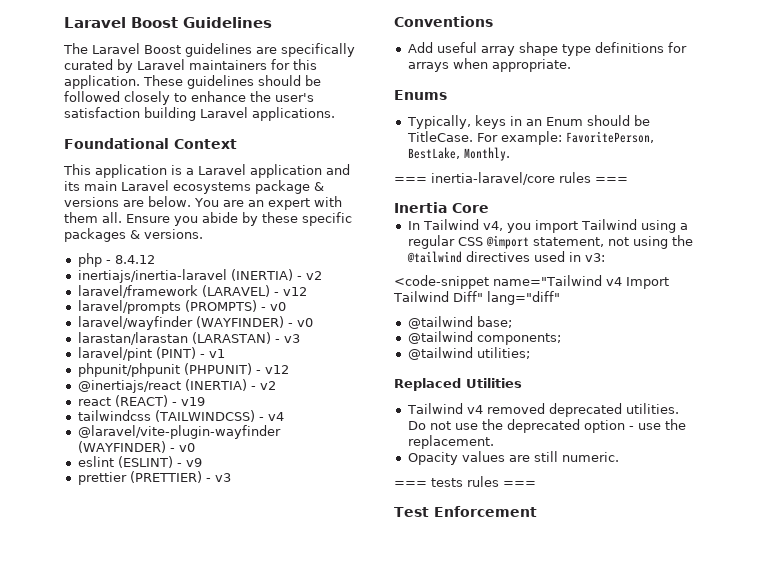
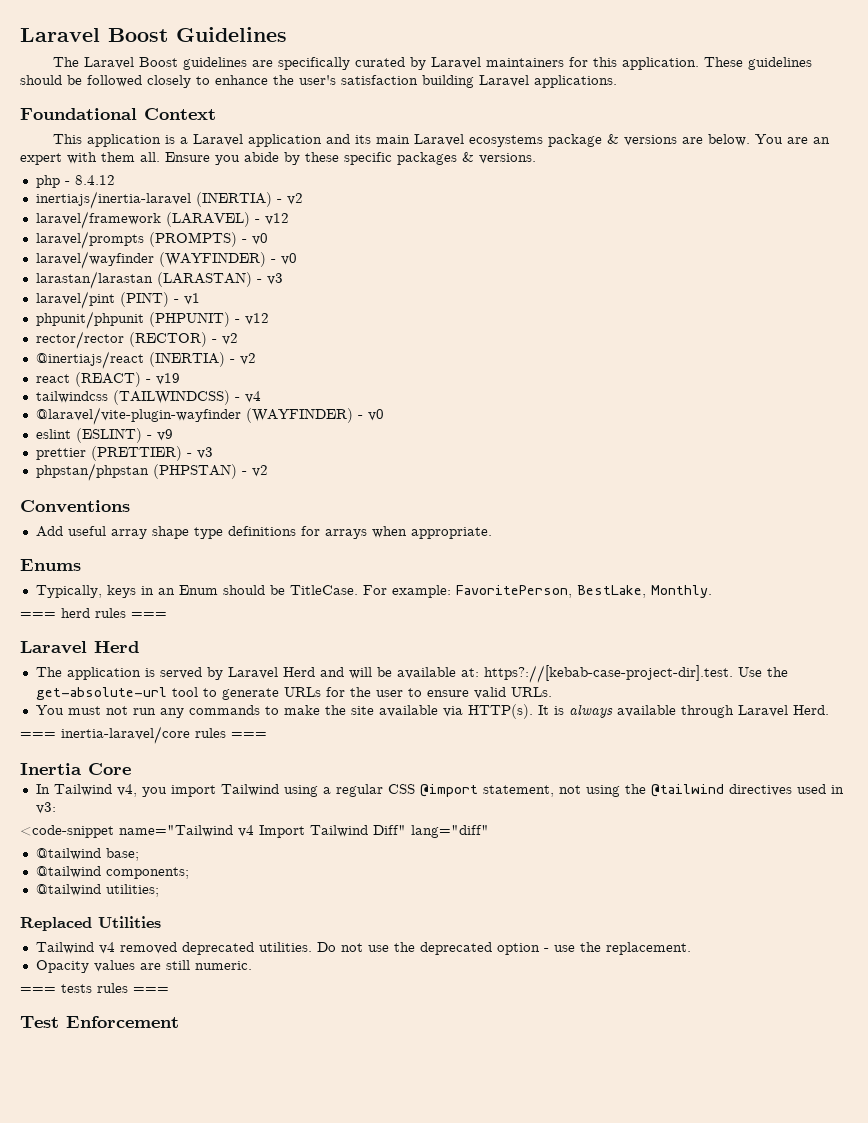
(289, 369) none -> [35,331,238,349] // rector/rector (RECTOR) - v2
(231, 477) none -> [35,463,268,481] // phpstan/phpstan (PHPSTAN) - v2
(510, 154) none -> [20,608,167,618] [20,641,139,654] [35,665,788,683] [35,687,552,700] [35,704,829,719] // === herd rules === // Laravel Herd // The application is served by Laravel Herd and will be available at: https?://[kebab-case-project-dir].test. Use the get-absolute-url tool to generate URLs for the user to ensure valid URLs. // You must not run any commands to make the site available via HTTP(s). It is always available through Laravel Herd.

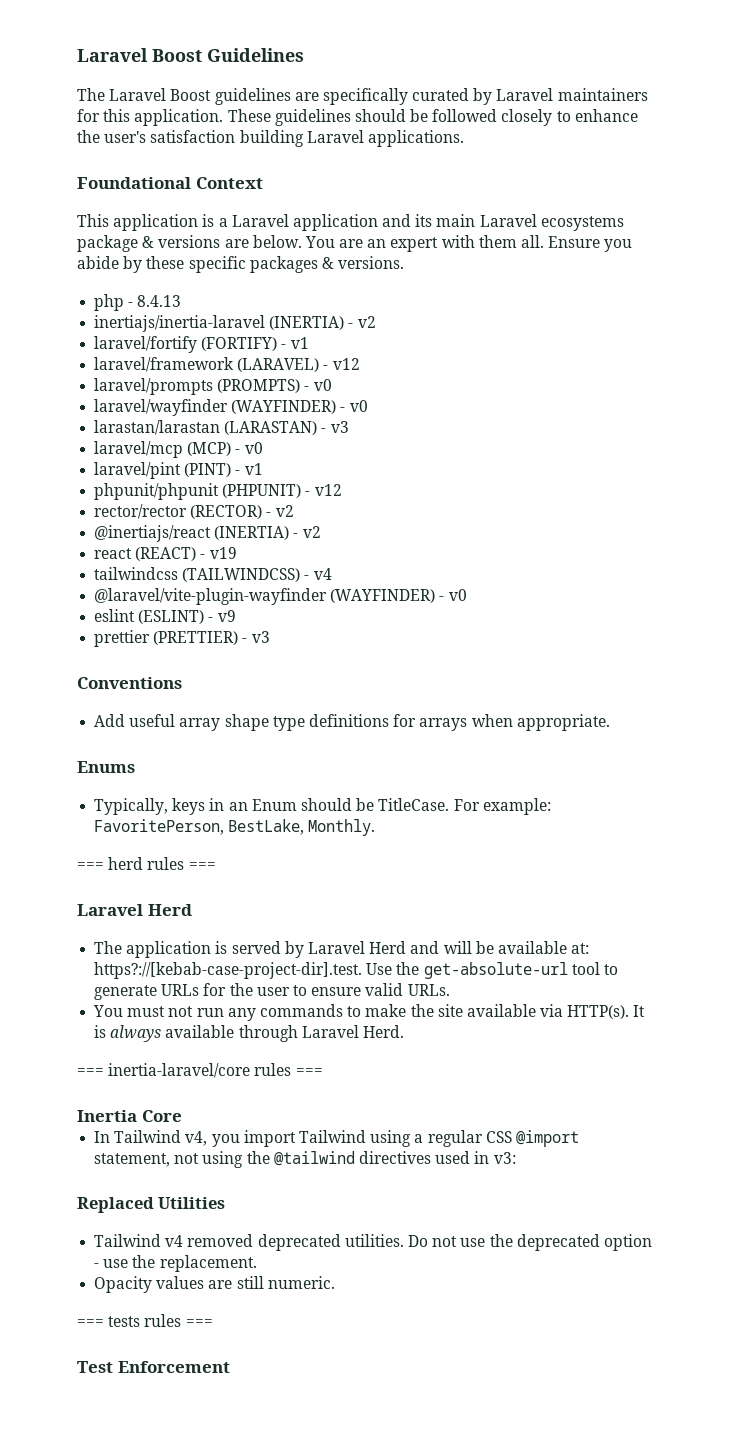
[74,175,115,185] 8.4.12 -> [137,295,182,307] 8.4.13
(303, 199) none -> [94,336,309,353] // laravel/fortify (FORTIFY) - v1
(283, 279) none -> [94,441,263,458] // laravel/mcp (MCP) - v0
[35,463,268,481] // phpstan/phpstan (PHPSTAN) - v2 -> (270, 637) none
[20,825,489,838] [35,848,139,861] [35,866,189,879] [35,884,159,897] // <code-snippet name="Tailwind v4 Import Tailwind Diff" lang="diff" // @tailwind base; // @tailwind components; // @tailwind utilities; -> (516, 1158) none

